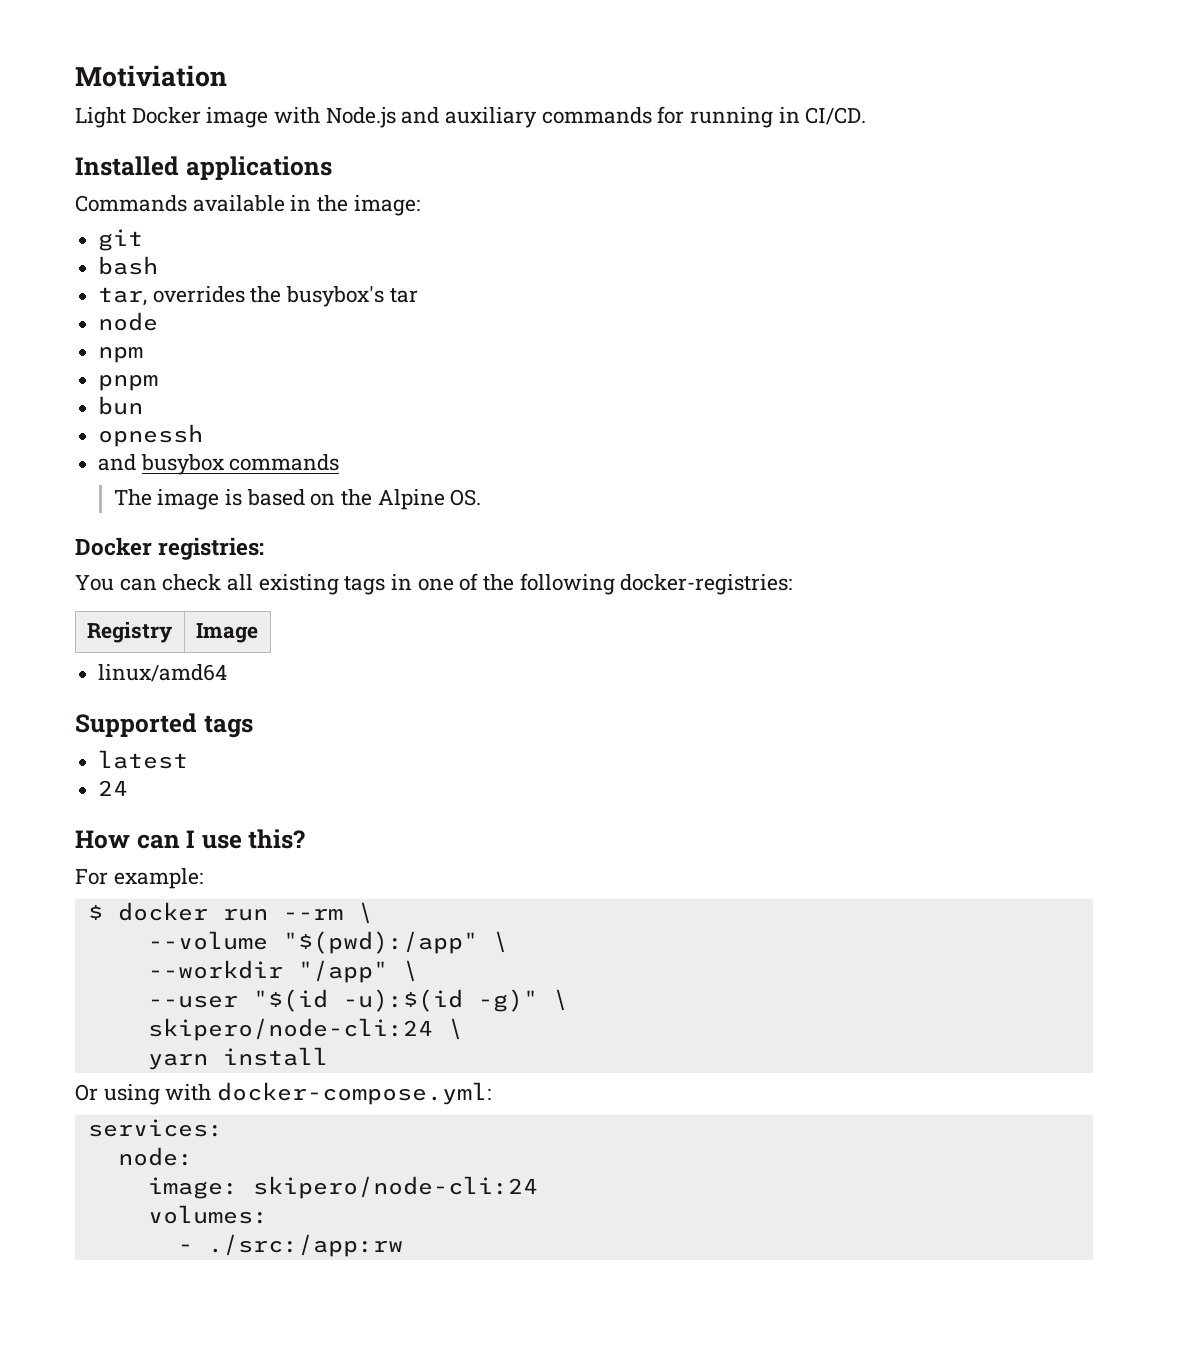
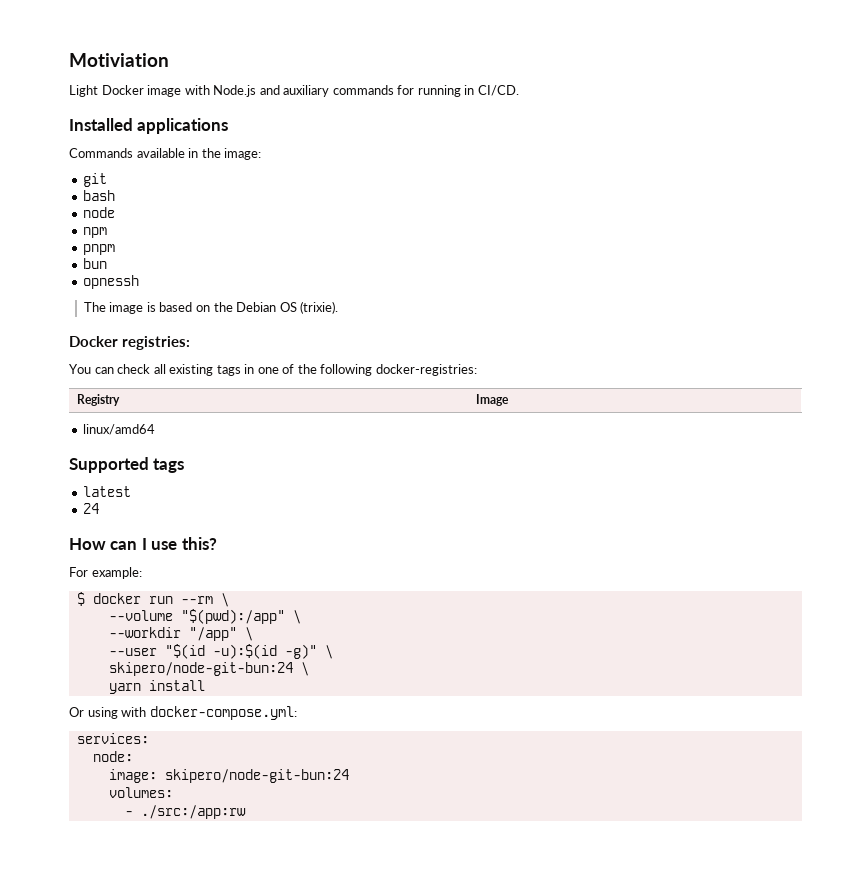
[98,286,418,307] // tar, overrides the busybox's tar -> (116, 195) none
[98,454,340,475] // and busybox commands -> (140, 282) none
[377,489,482,510] Alpine OS. -> [236,301,339,314] Debian OS (trixie).
[147,1018,433,1041] skipero/node-cli:24 -> [108,662,293,676] skipero/node-git-bun:24
[252,1176,538,1199] skipero/node-cli:24 -> [164,769,349,783] skipero/node-git-bun:24

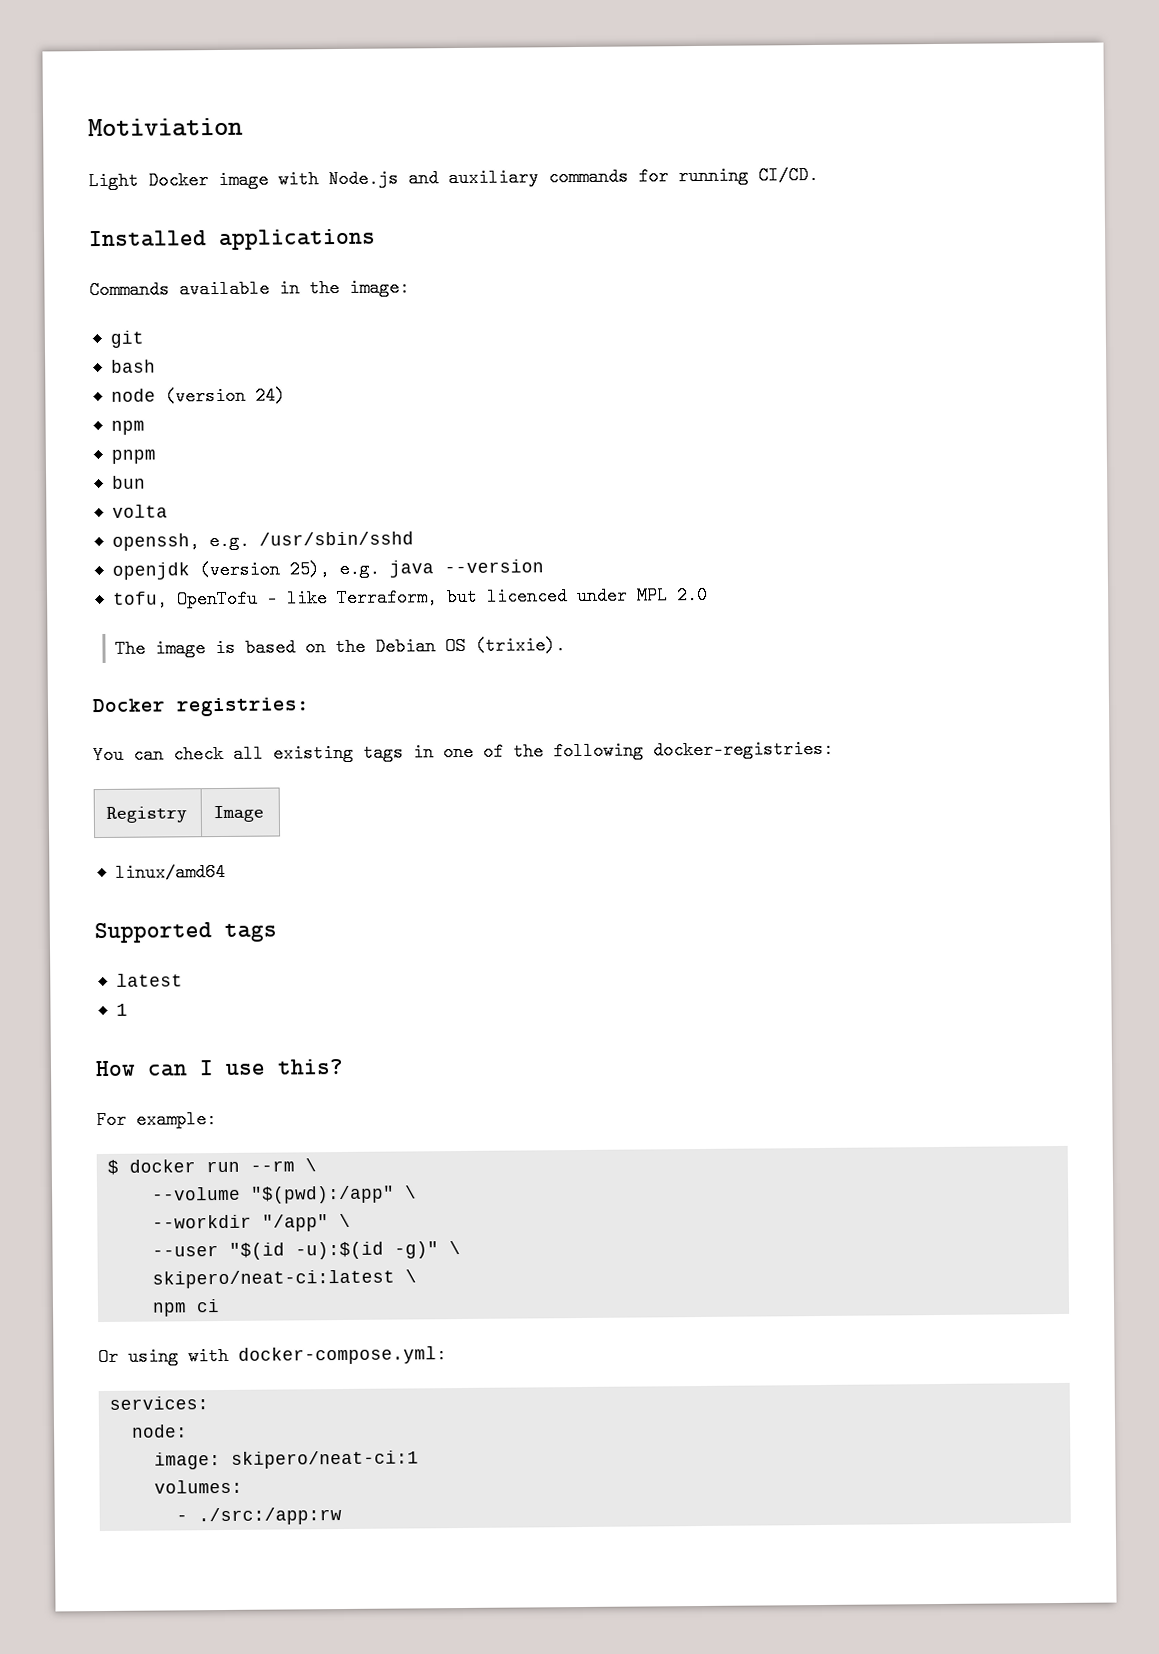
[464,85,475,95] in -> (749, 176) none
(116, 212) none -> [164,386,286,406] (version 24)
[83,275,140,289] opnessh -> [111,504,168,518] [111,531,414,551] [111,559,544,580] [112,585,708,609] volta // openssh, e.g. /usr/sbin/sshd // openjdk (version 25), e.g. java --version // tofu, OpenTofu - like Terraform, but licenced under MPL 2.0
[83,503,100,514] 24 -> [115,1003,128,1016] 1
[108,662,309,676] [108,680,205,694] skipero/node-git-bun:24 \ // yarn install -> [152,1269,418,1289] [152,1299,221,1317] skipero/neat-ci:latest \ // npm ci
[164,769,349,783] skipero/node-git-bun:24 -> [231,1450,420,1469] skipero/neat-ci:1

